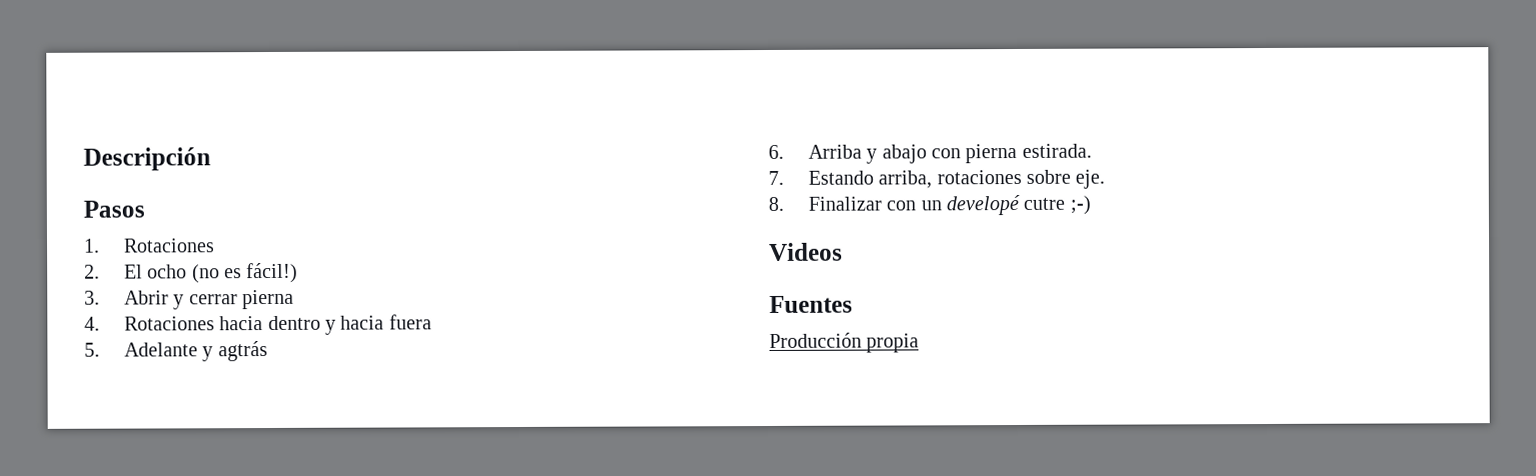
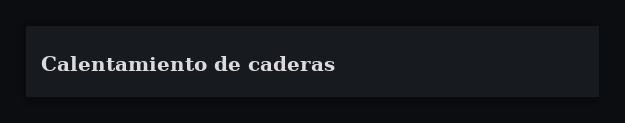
[83,147,211,171] [83,200,145,218] [83,238,215,253] [84,262,299,284] [84,289,294,310] [84,314,432,335] [84,341,268,362] [768,143,1092,164] [768,169,1106,189] [768,194,1091,216] [769,242,843,261] [769,295,853,313] [769,332,920,353] Descripción // Pasos // 1. Rotaciones // 2. El ocho (no es fácil!) // 3. Abrir y cerrar pierna // 4. Rotaciones hacia dentro y hacia fuera // 5. Adelante y agtrás // 6. Arriba y abajo con pierna estirada. // 7. Estando arriba, rotaciones sobre eje. // 8. Finalizar con un developé cutre ;-) // Videos // Fuentes // Producción propia -> [41,56,335,71] Calentamiento de caderas

